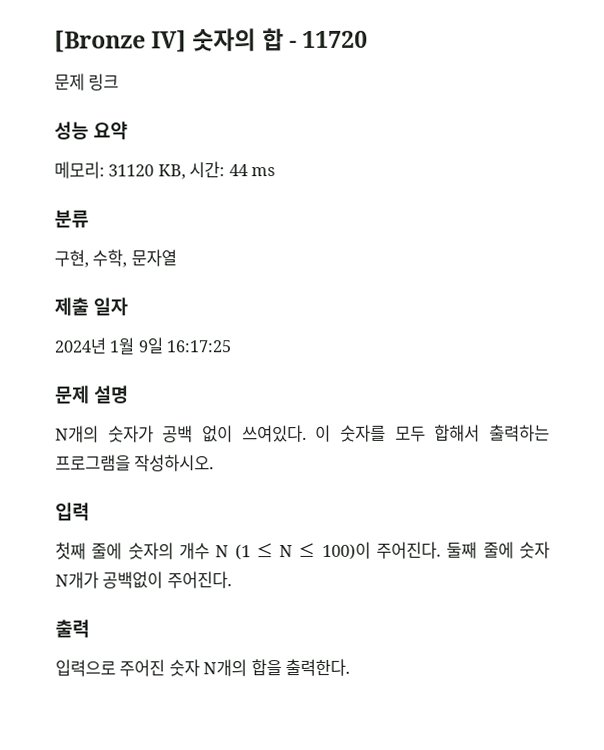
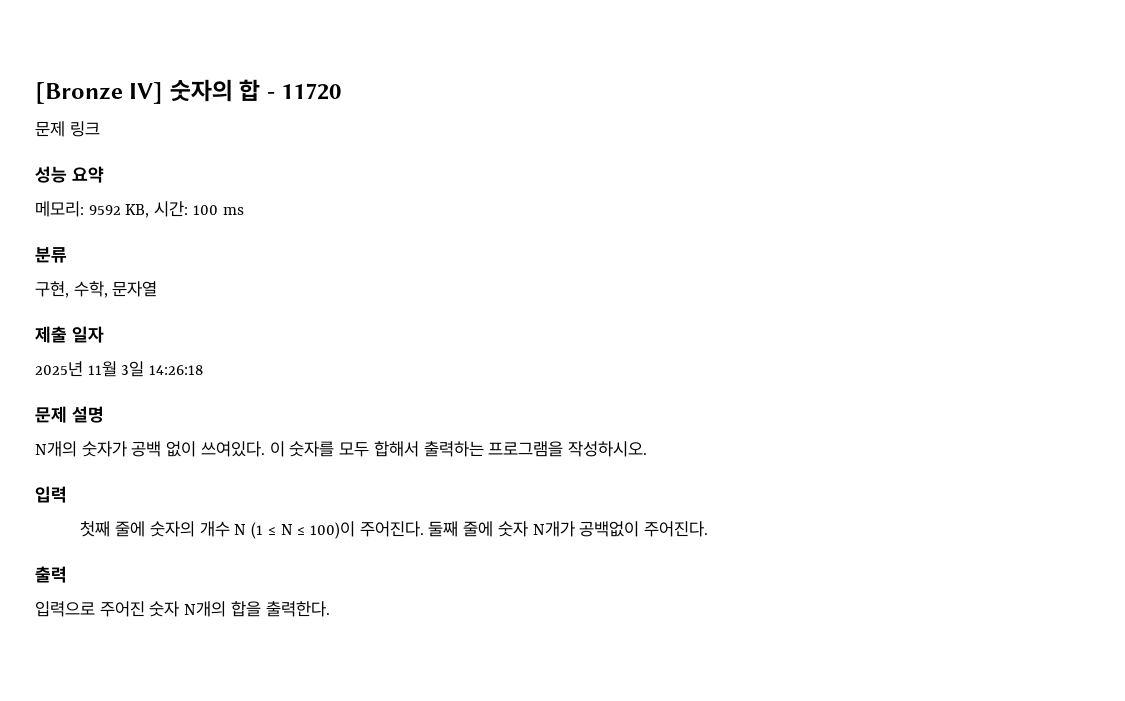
[108,164,155,177] 31120 -> [88,205,121,215] 9592
[228,164,248,177] 44 -> [192,205,218,215] 100
[54,337,232,355] 2024년 1월 9일 16:17:25 -> [35,361,204,377] 2025년 11월 3일 14:26:18

